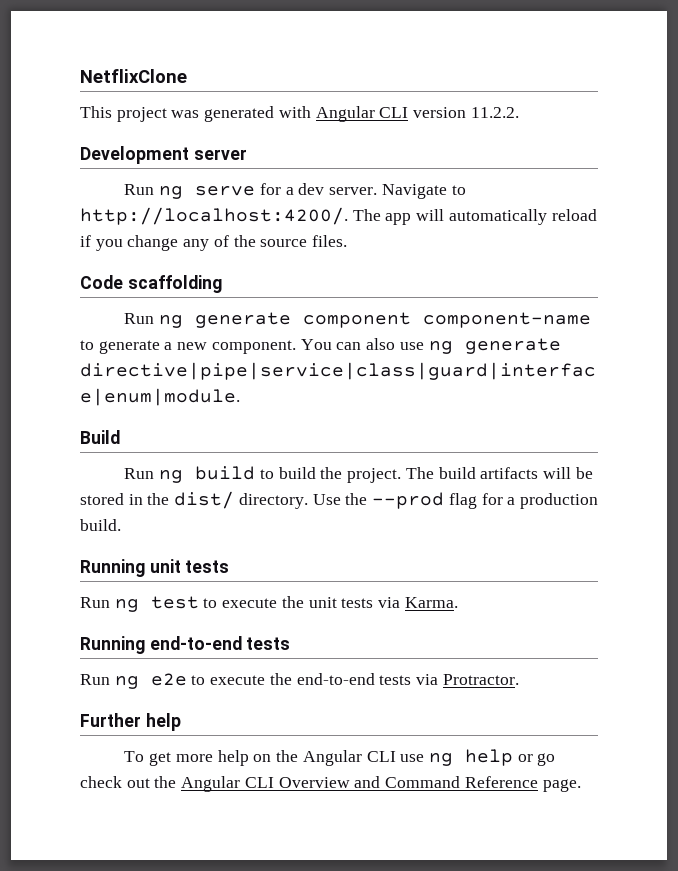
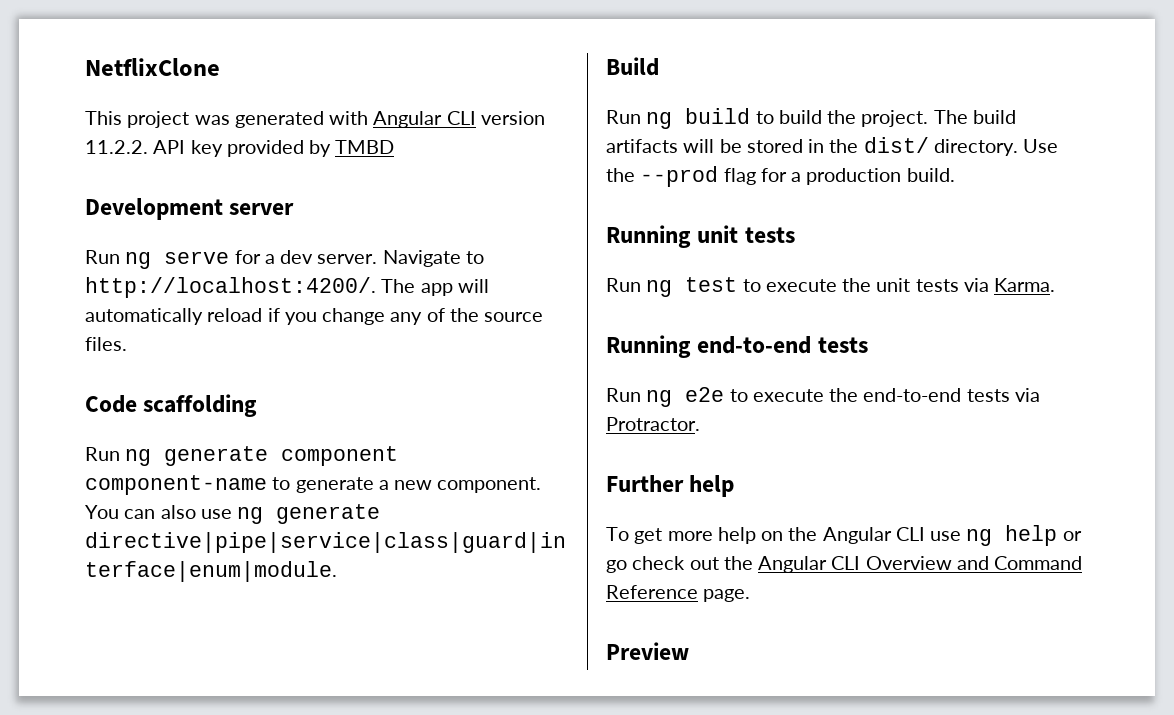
(519, 112) none -> [153,140,395,157] API key provided by TMBD
(581, 785) none -> [606,642,689,660] // Preview

